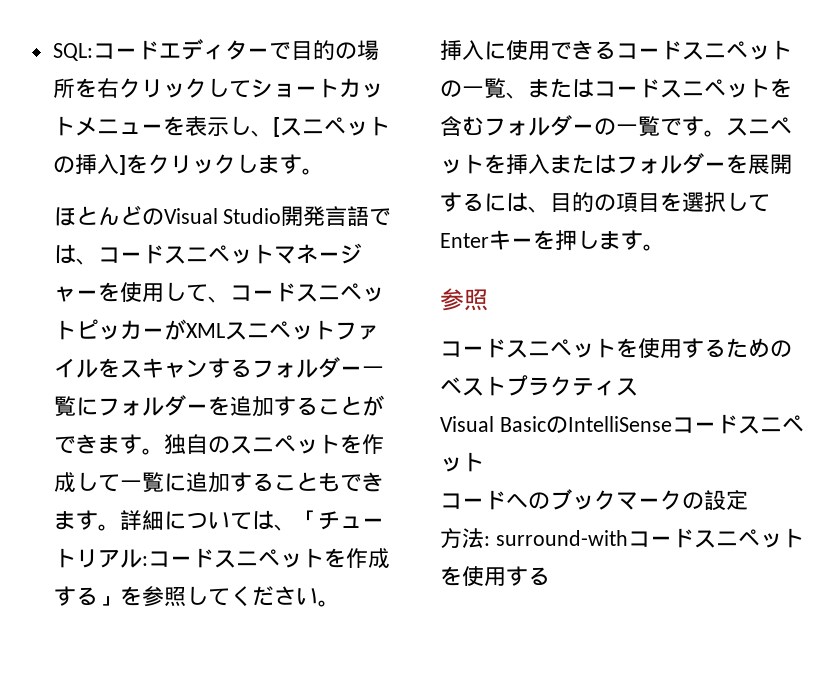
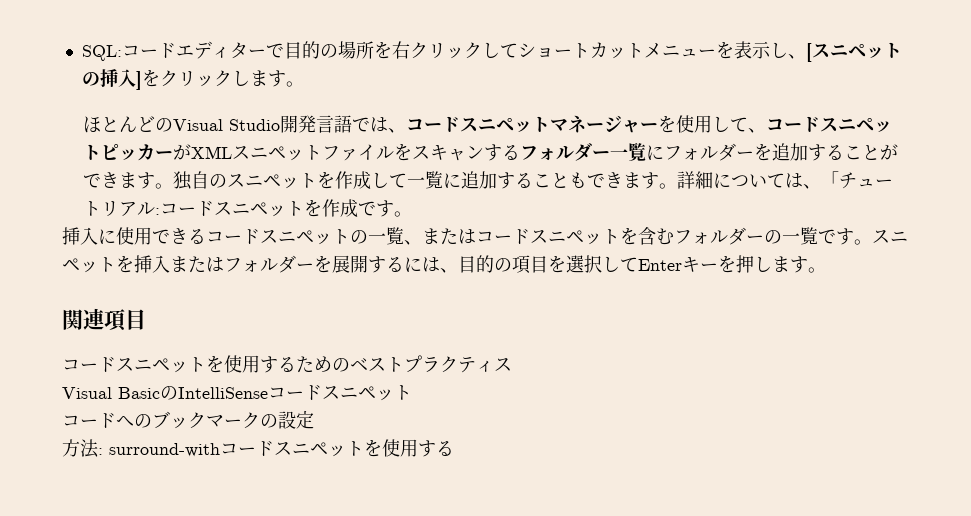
[53,586,318,607] する」を参照してください -> [357,200,394,217] です
[440,288,488,311] 参照 -> [62,308,146,331] 関連項目

